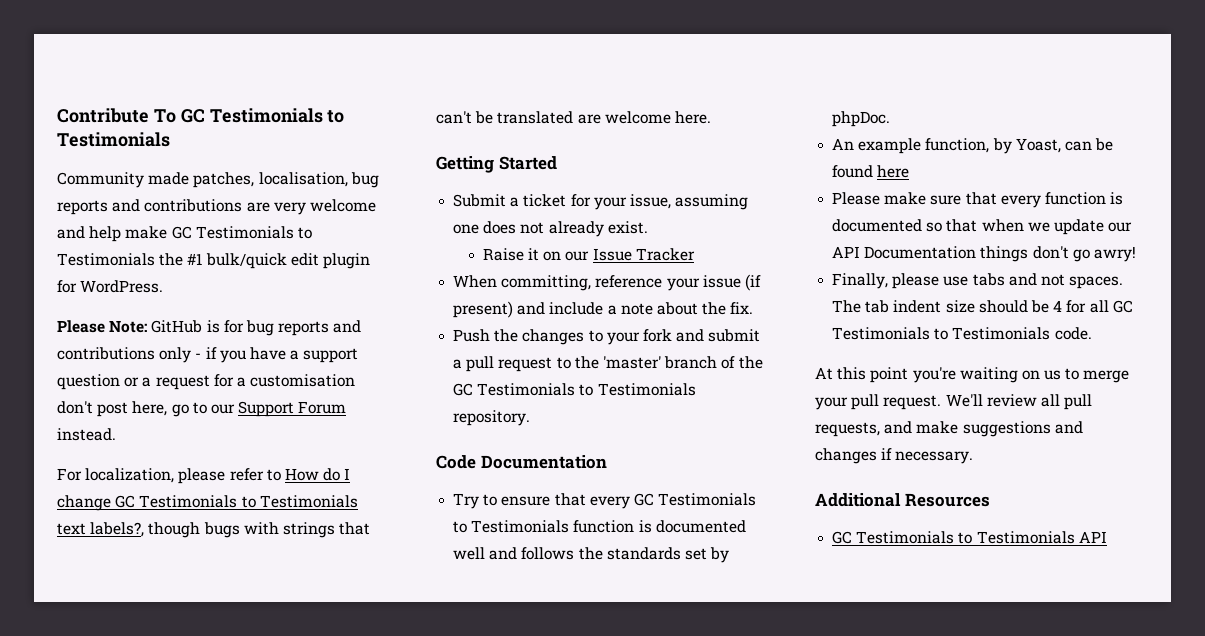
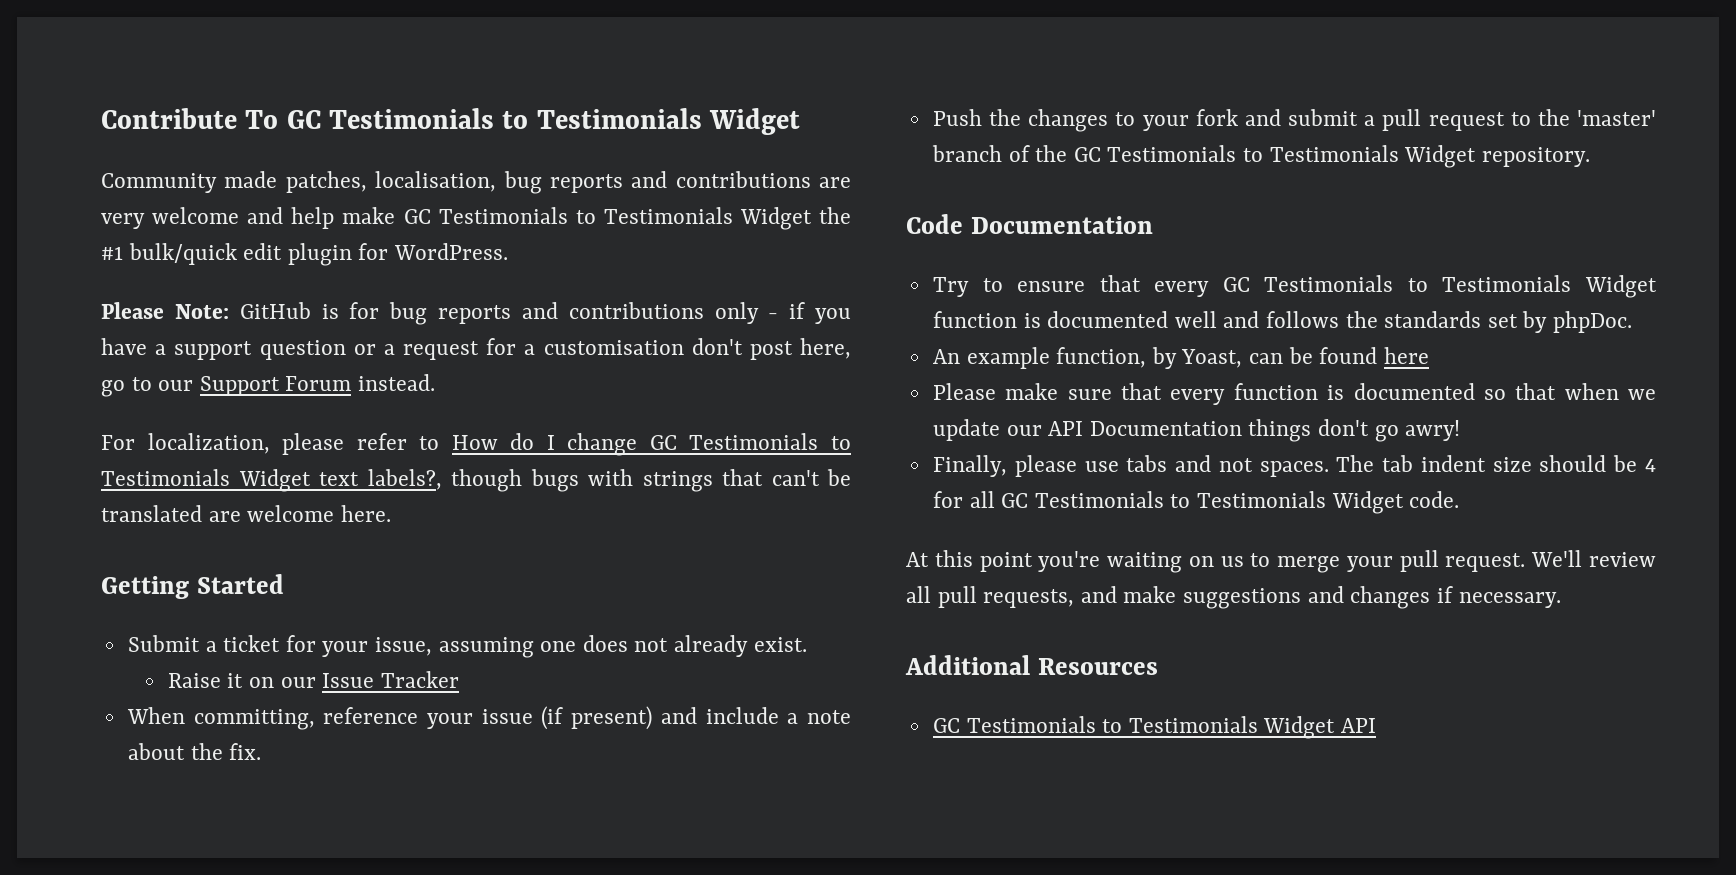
(170, 139) none -> [709,108,801,135] Widget
(155, 259) none -> [739,207,812,230] Widget
(358, 501) none -> [238,469,311,492] Widget
(696, 389) none -> [1404,145,1477,168] Widget
(570, 526) none -> [1585,275,1657,298] Widget
(1051, 333) none -> [1331,491,1404,514] Widget
(1075, 537) none -> [1263,716,1336,739] Widget

